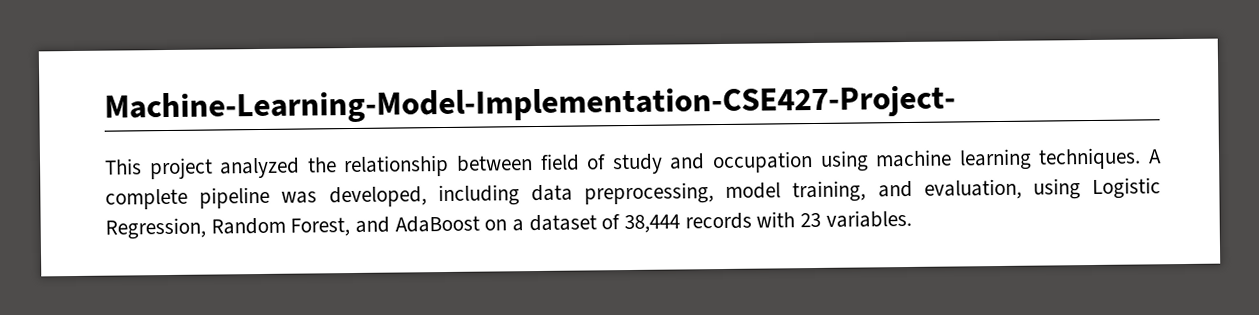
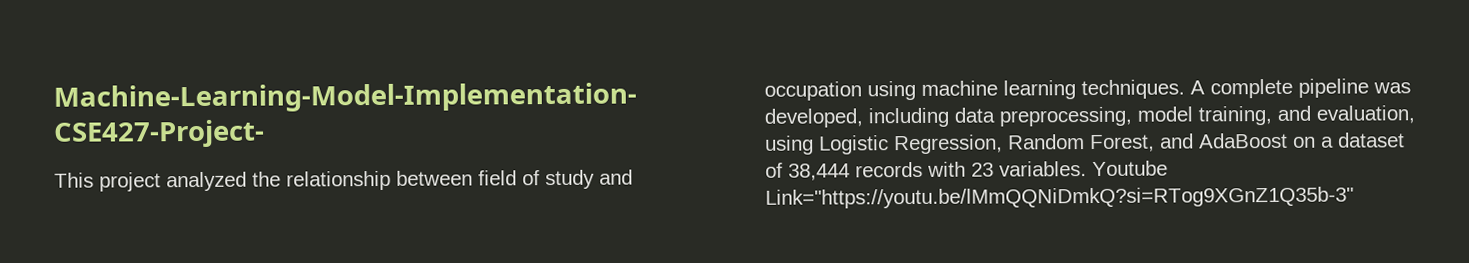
(912, 218) none -> [1092,160,1168,177] [765,186,1354,209] Youtube Link="https://youtu.be/lMmQQNiDmkQ?si=RTog9XGnZ1Q35b-3"

